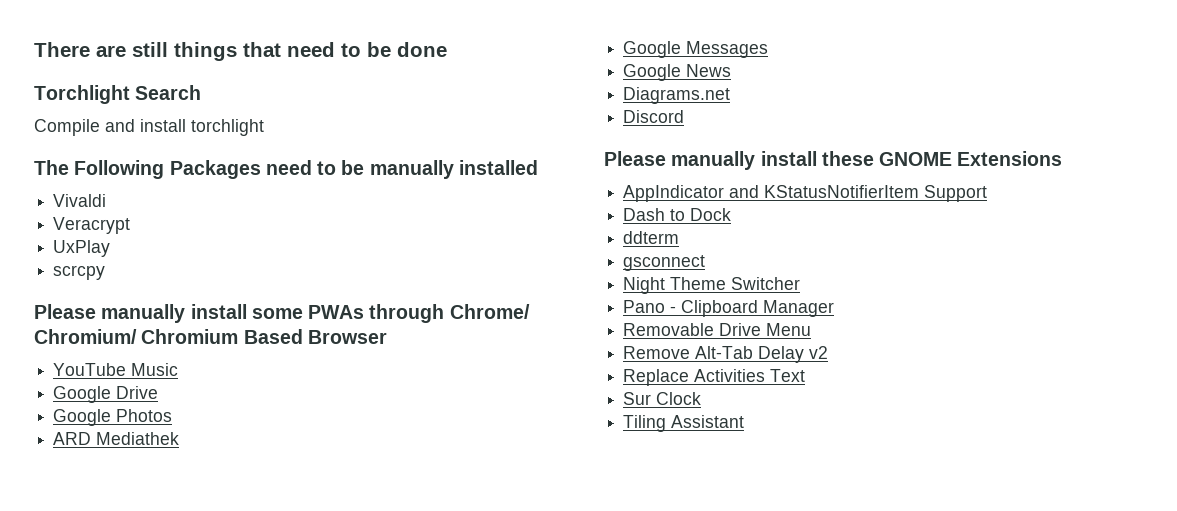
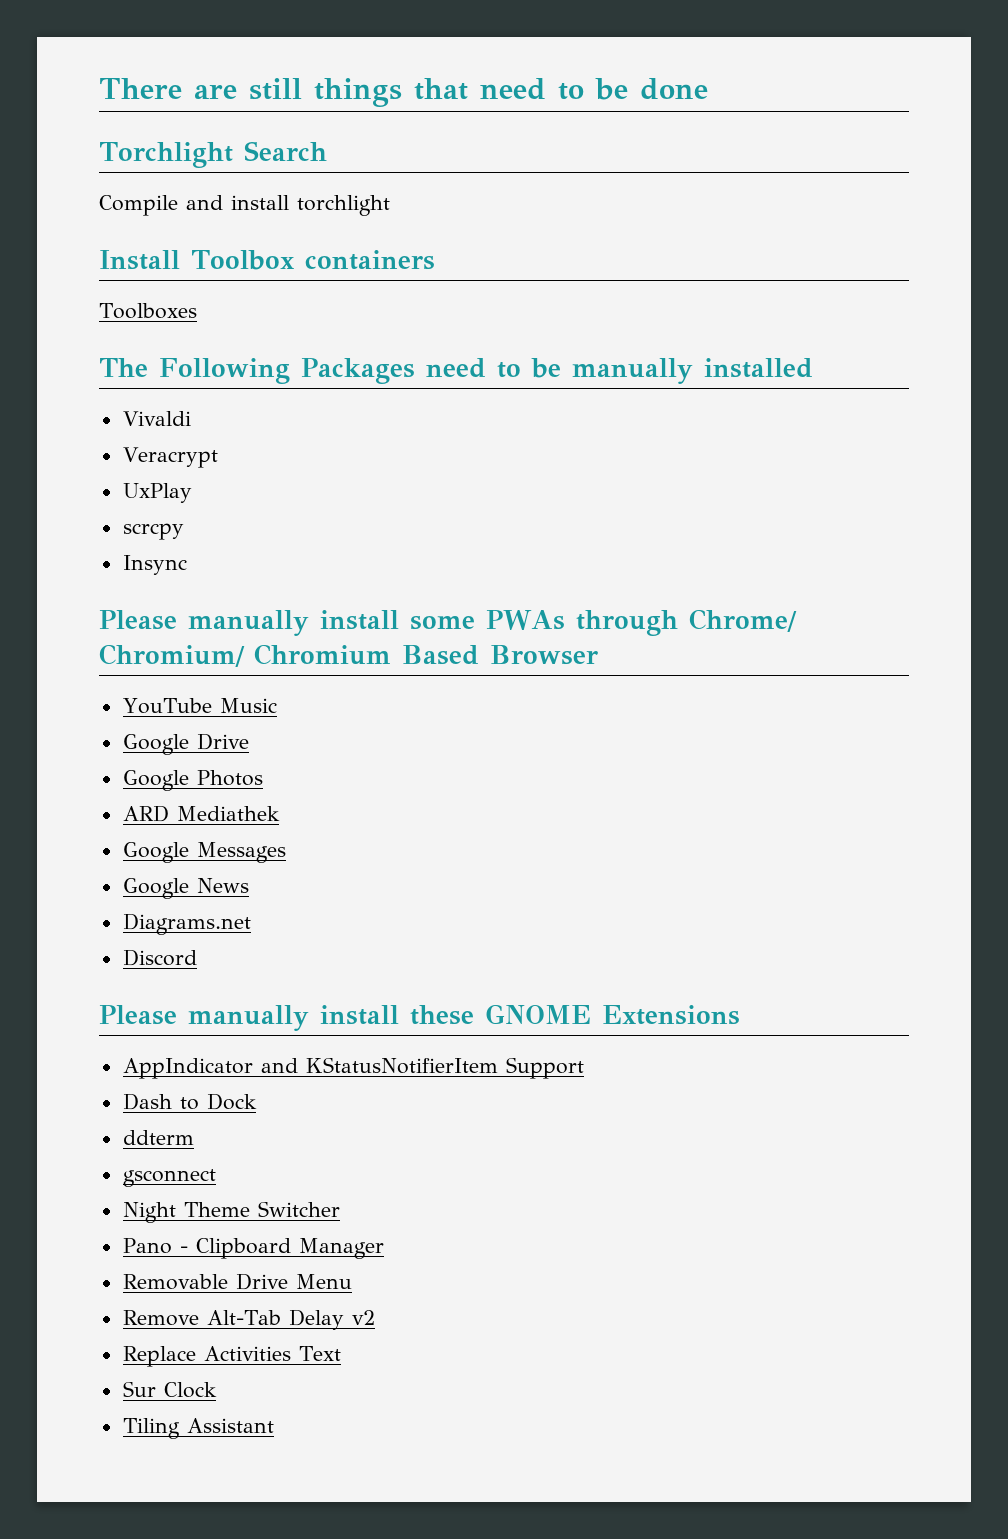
(264, 127) none -> [99,250,435,270] [99,303,197,319] // Install Toolbox containers // Toolboxes
(106, 272) none -> [122,555,187,575] // Insync

